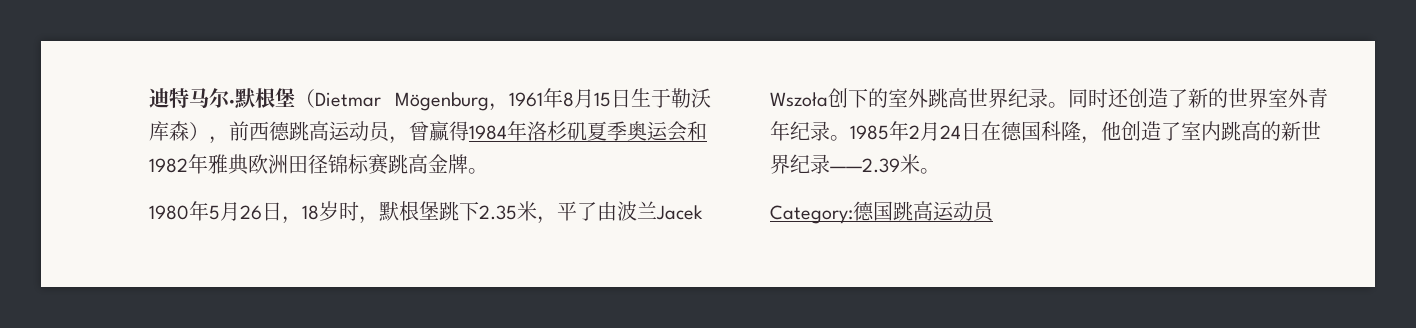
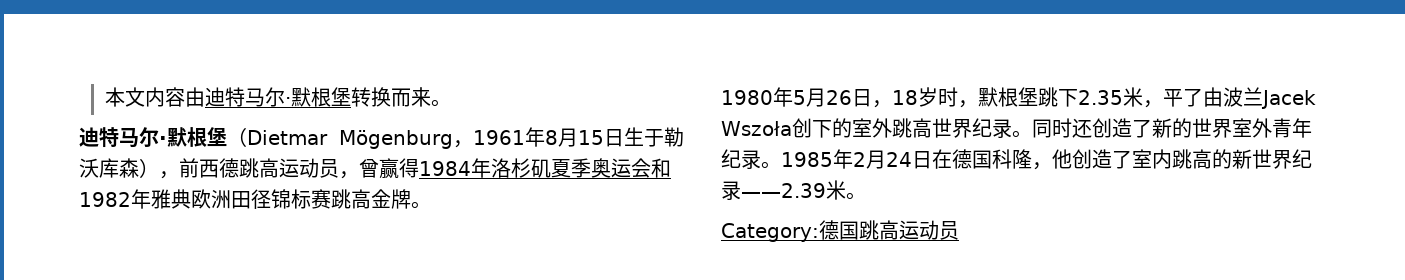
(149, 98) none -> [104,87,451,107] 本文内容由迪特马尔·默根堡转换而来。 //

